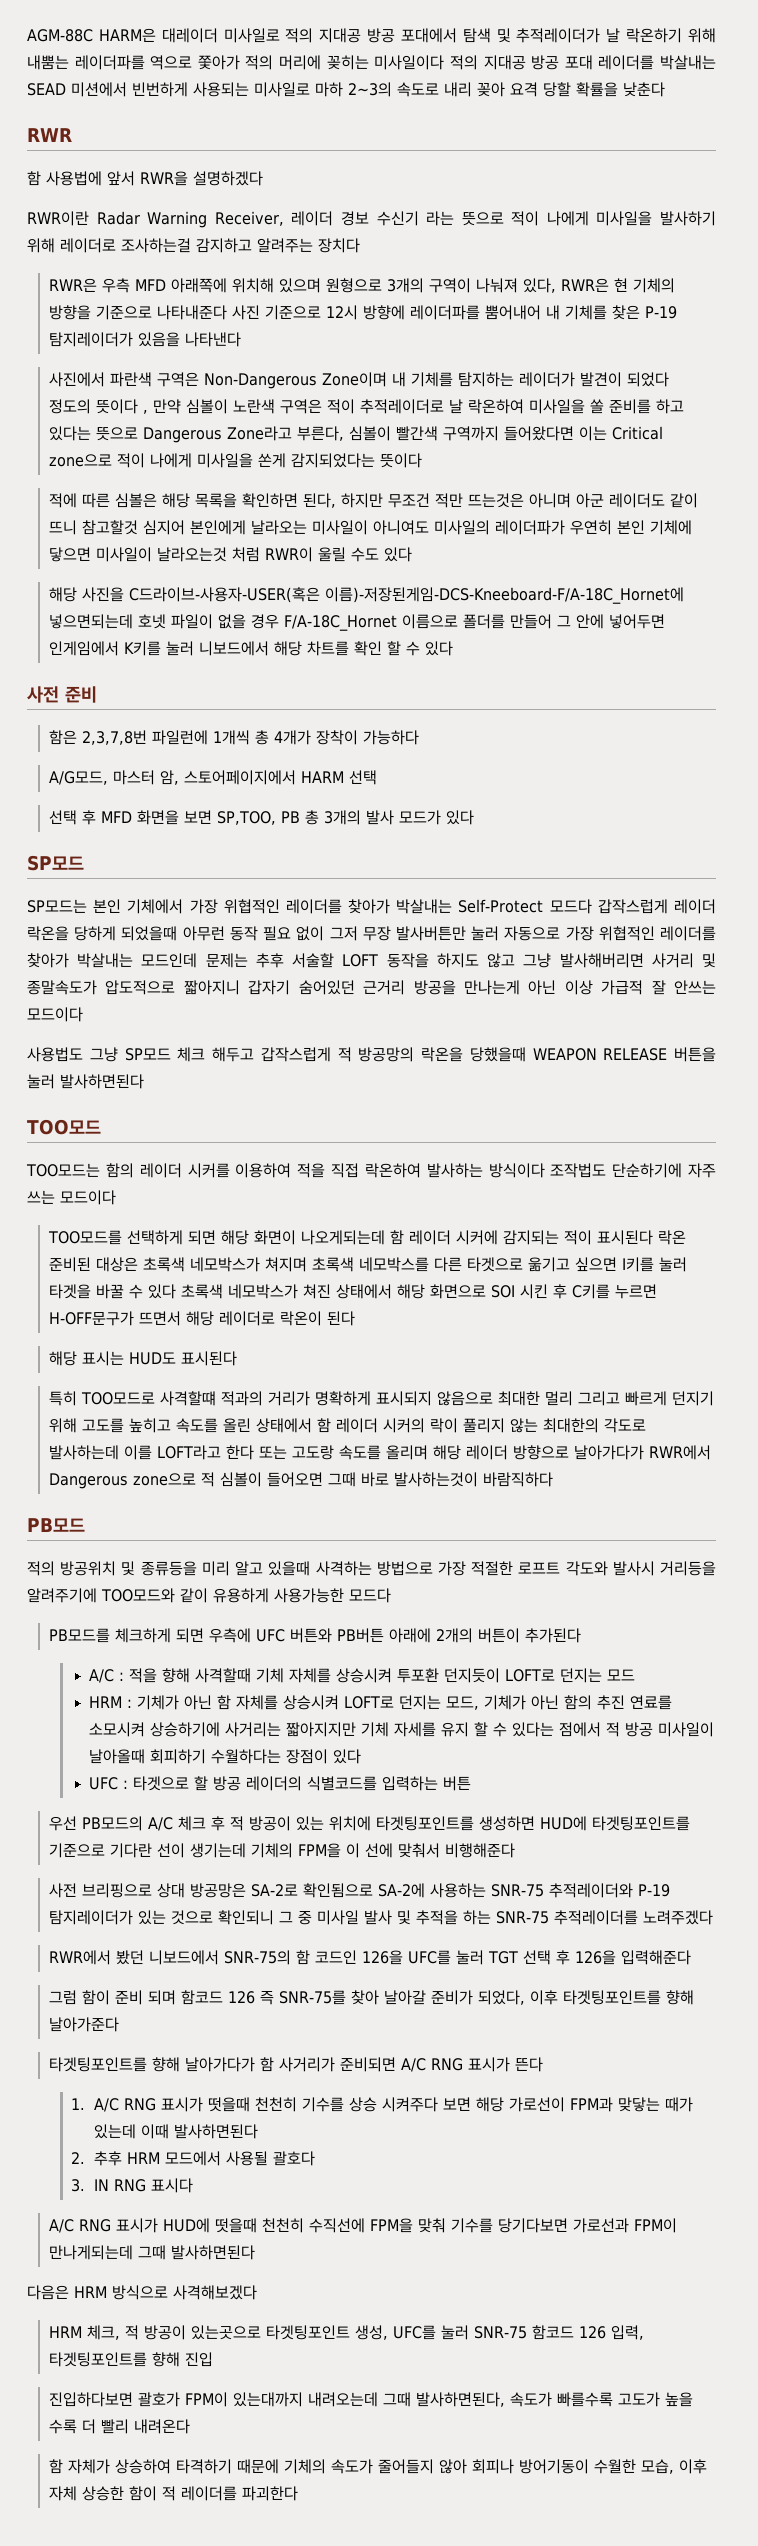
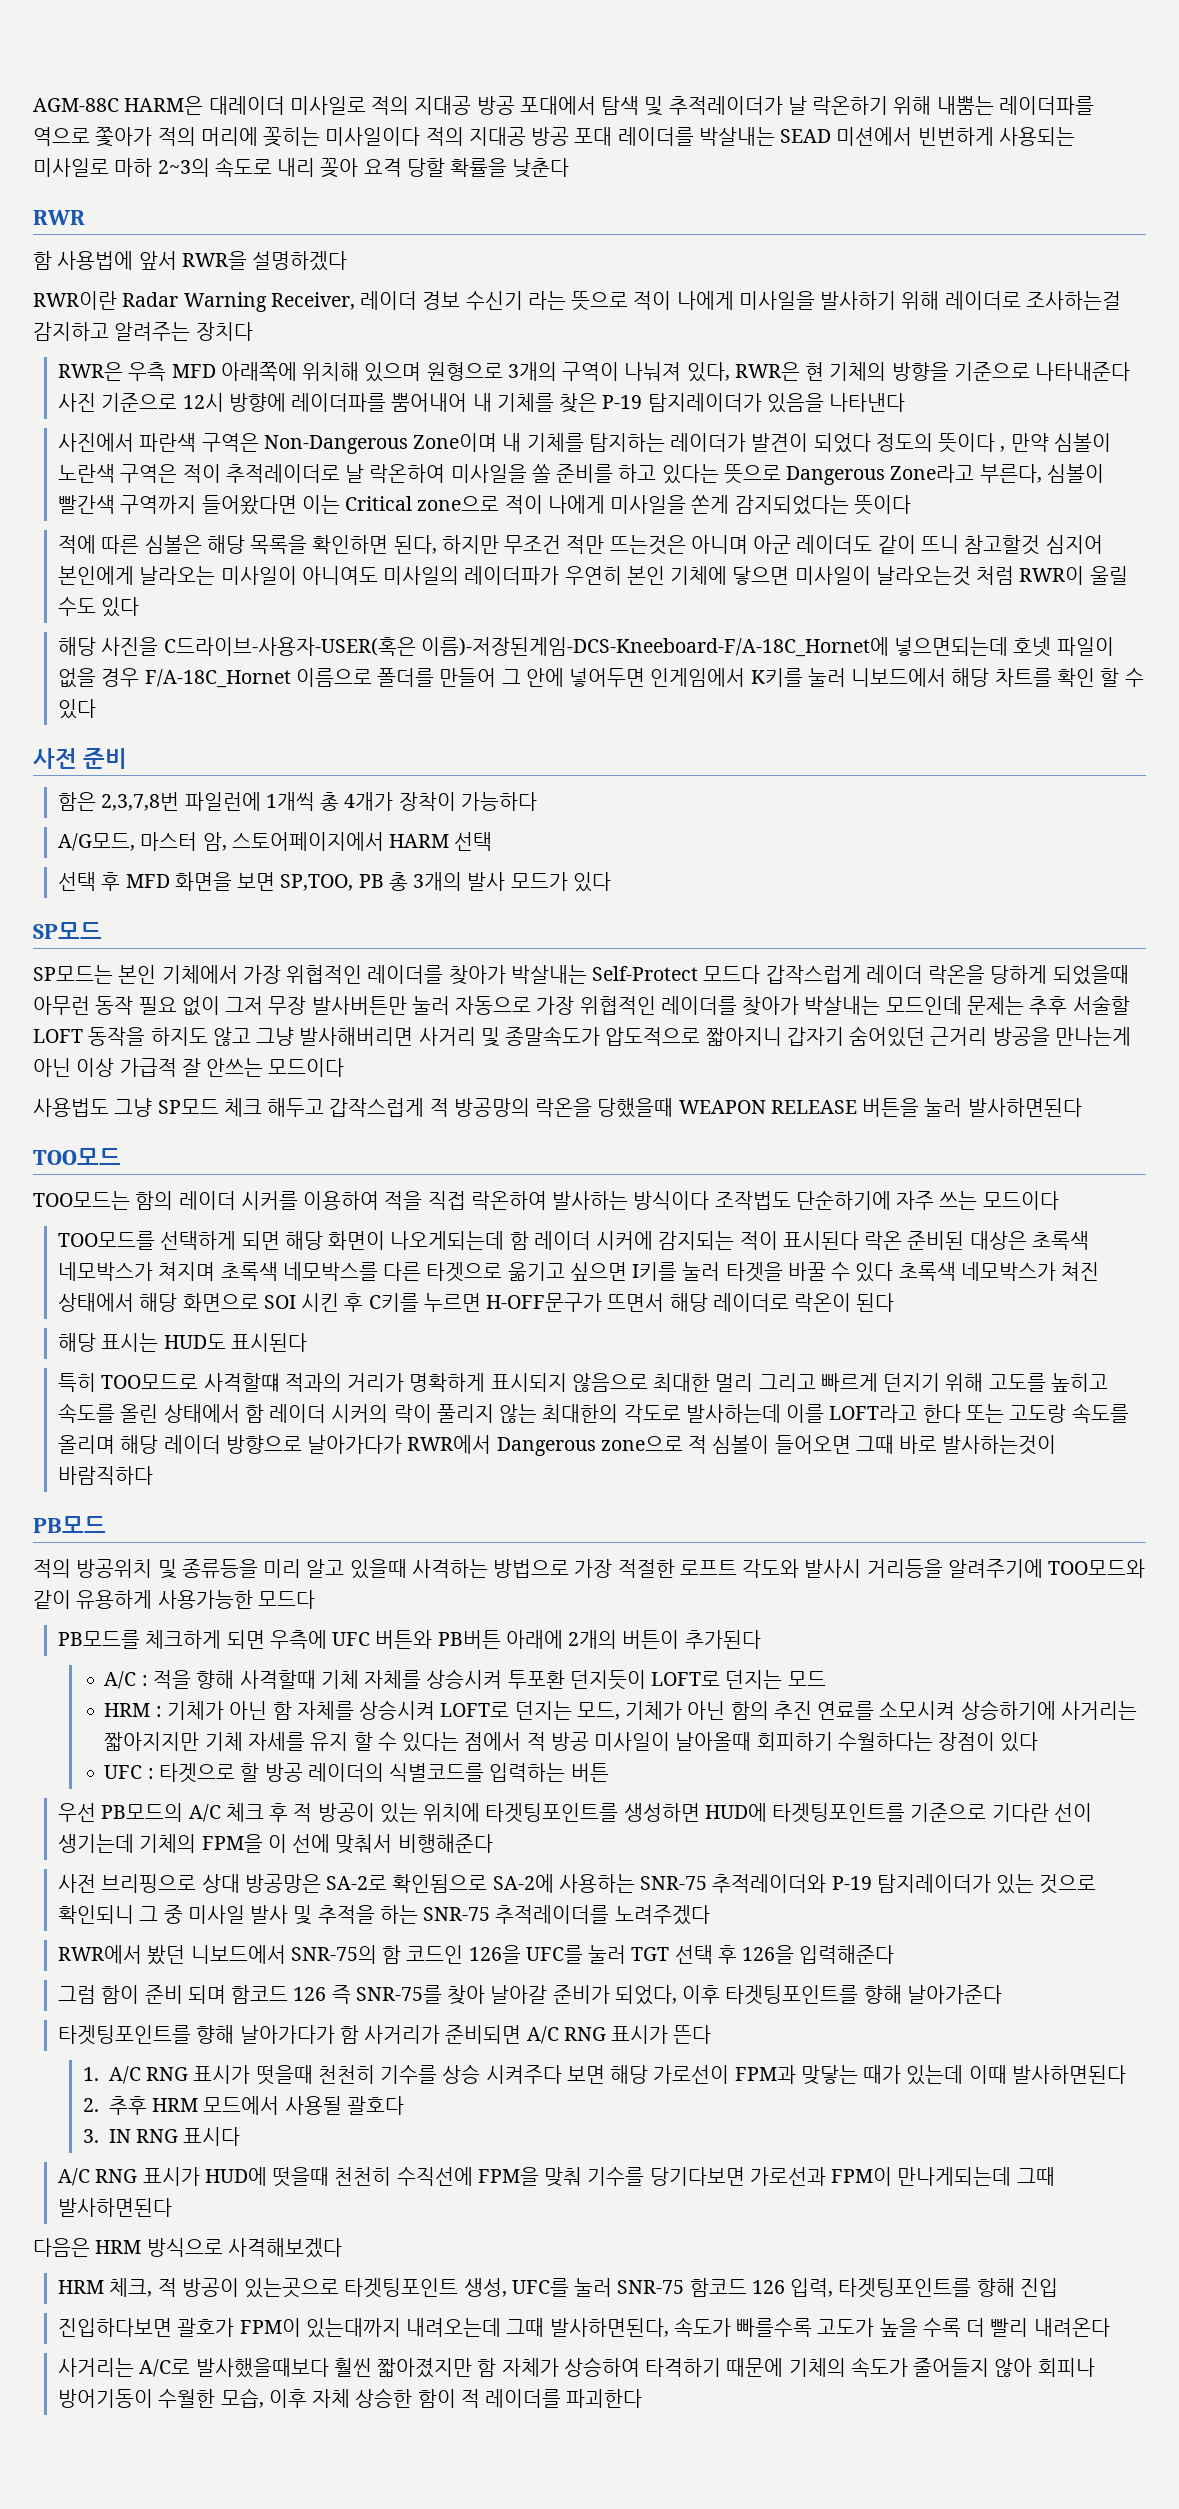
(191, 2426) none -> [58,2358,473,2378] 사거리는 A/C로 발사했을때보다 훨씬 짧아졌지만

